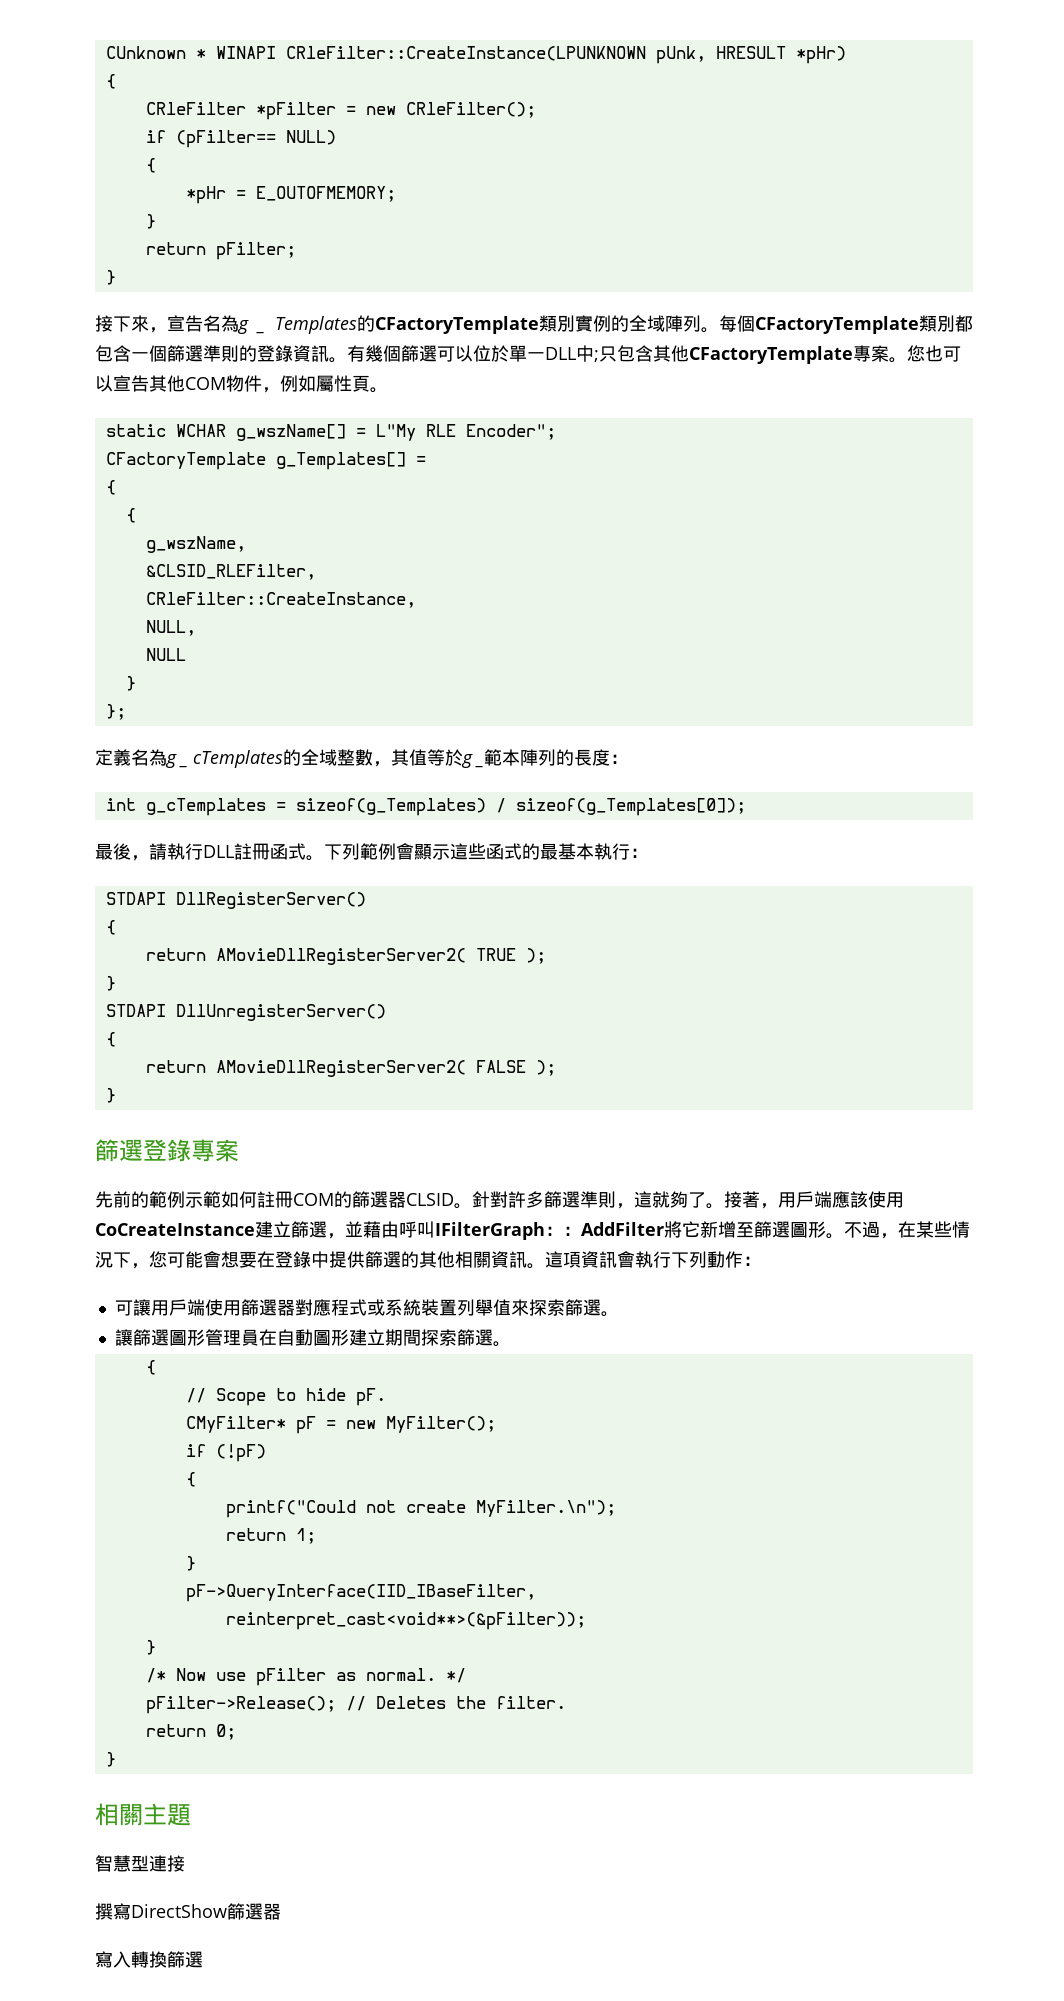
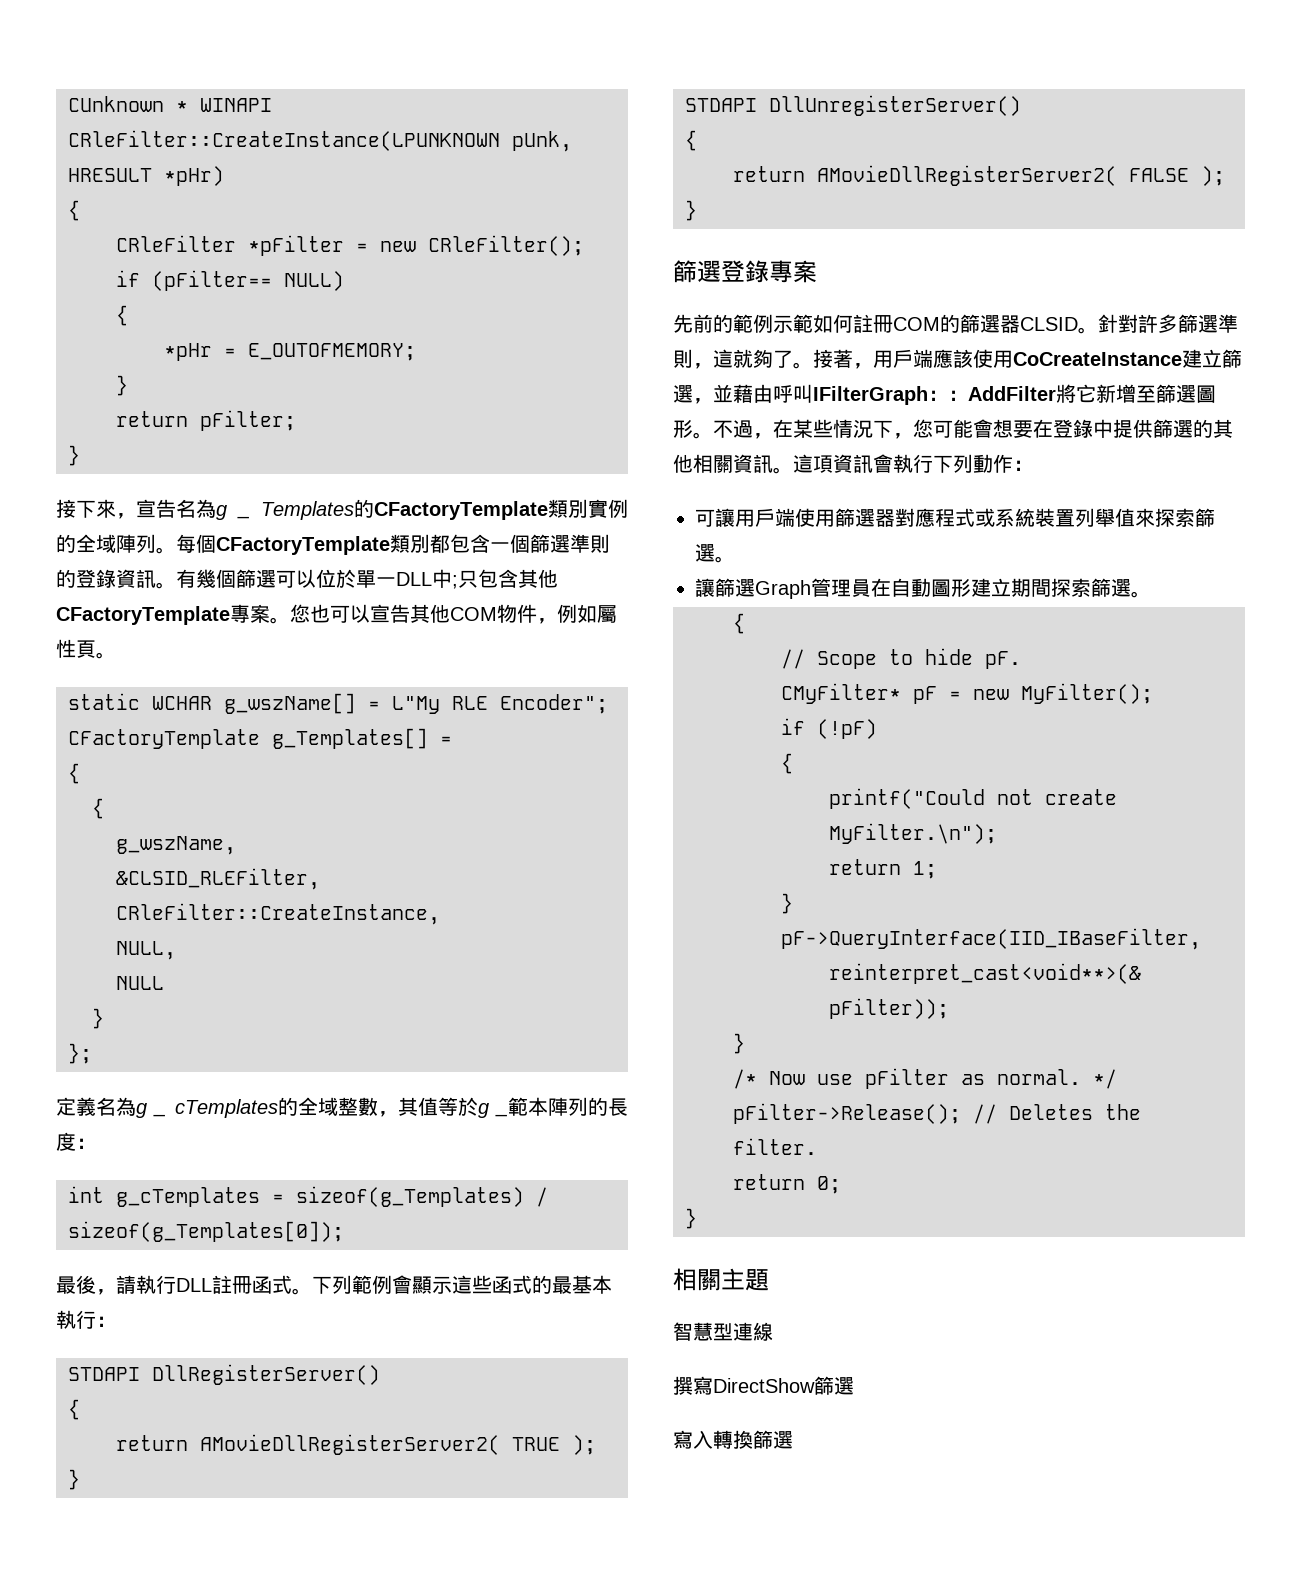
[168,1329,205,1346] 圖形 -> [755,580,811,599] Graph
[167,1855,185,1872] 接 -> [753,1322,773,1341] 線
[263,1903,281,1920] 器 -> (854, 1386) none

